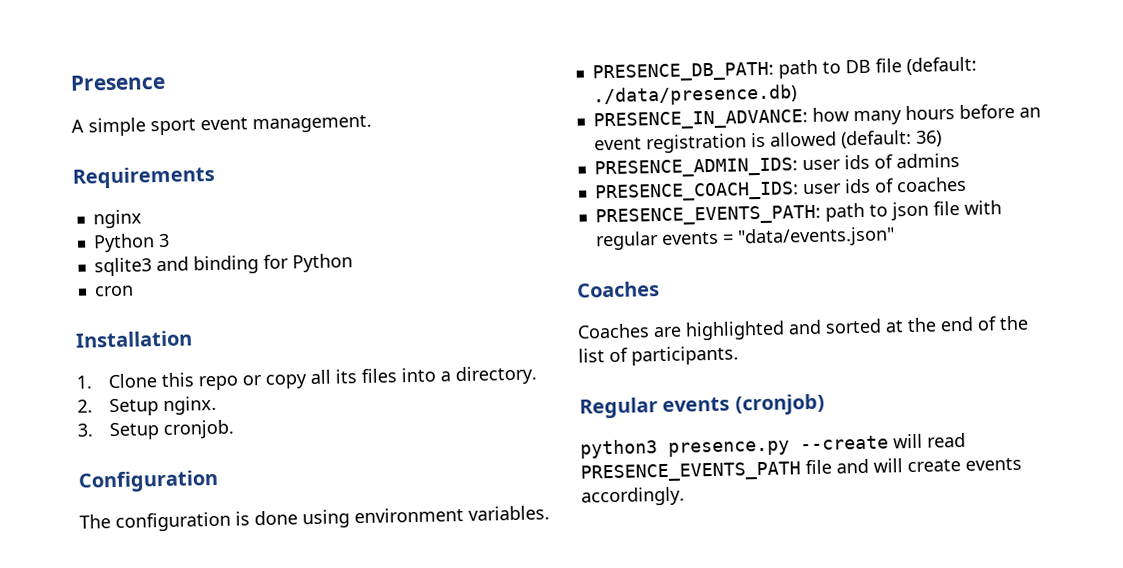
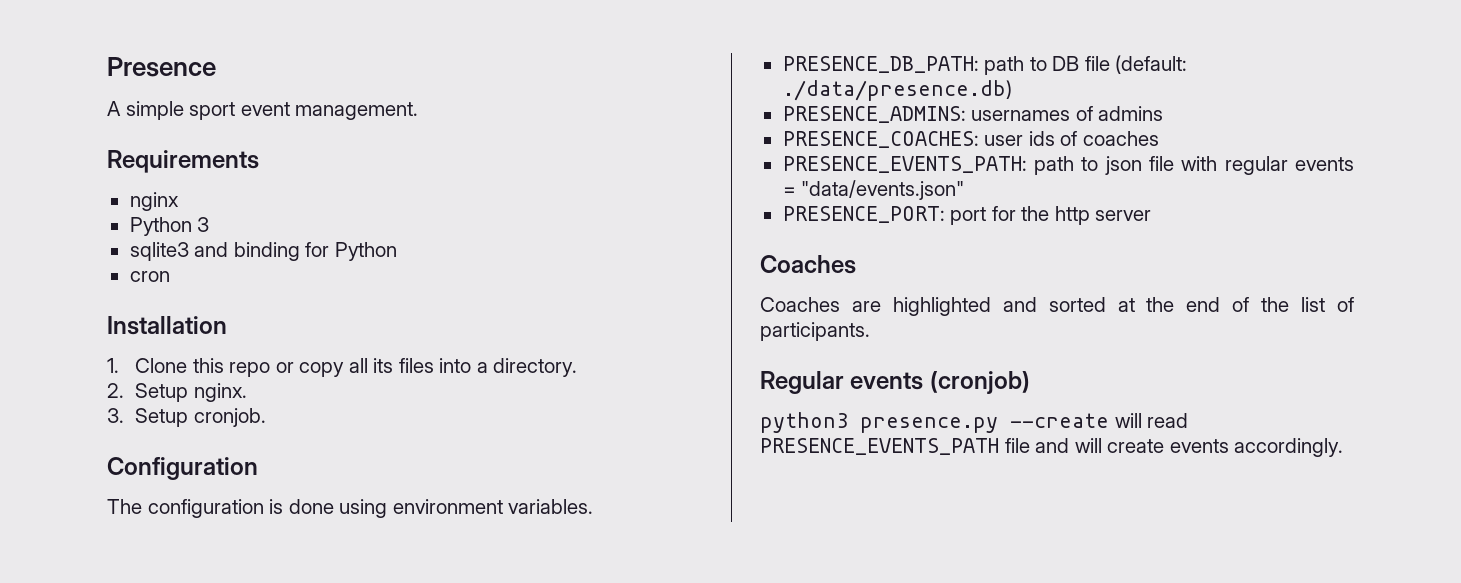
[592,103,1041,131] [593,129,942,154] [593,154,870,179] PRESENCE_IN_ADVANCE: how many hours before an event registration is allowed (default: 36) // PRESENCE_ADMIN_IDS: user ids -> [782,106,1071,123] PRESENCE_ADMINS: usernames
[594,181,799,203] PRESENCE_COACH_IDS: -> [782,131,979,148] PRESENCE_COACHES:
(895, 237) none -> [782,206,1152,225] // PRESENCE_PORT: port for the http server

